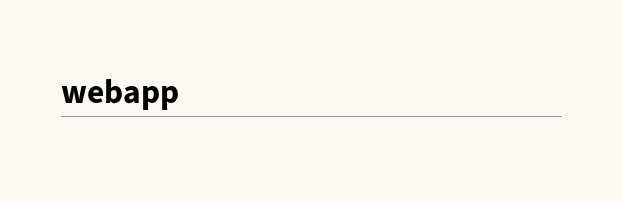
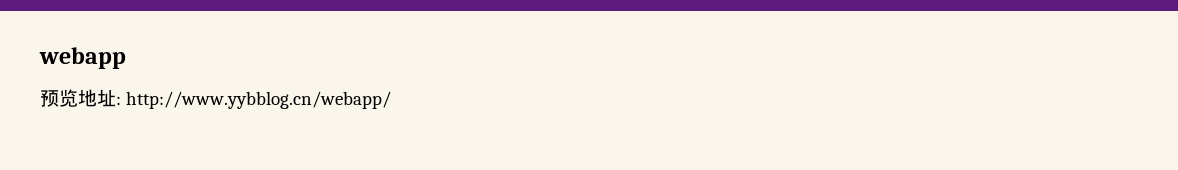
(179, 94) none -> [40,89,392,109] // 预览地址: http://www.yybblog.cn/webapp/

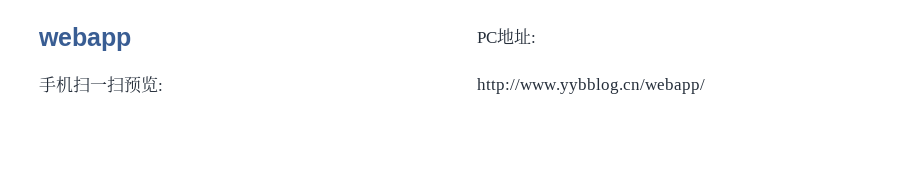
[40,89,78,107] 预览 -> [39,76,163,94] [477,32,497,43] 手机扫一扫预览: // PC
(121, 100) none -> (536, 39) //

